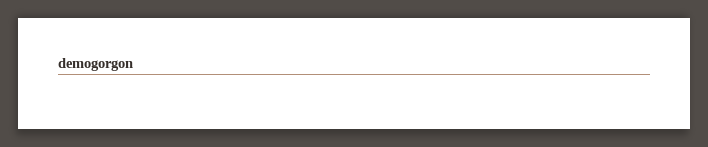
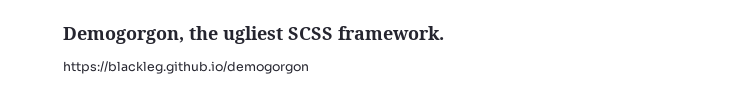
[58,58,133,71] demogorgon -> [63,26,444,44] [63,61,309,74] Demogorgon, the ugliest SCSS framework. // https://blackleg.github.io/demogorgon

